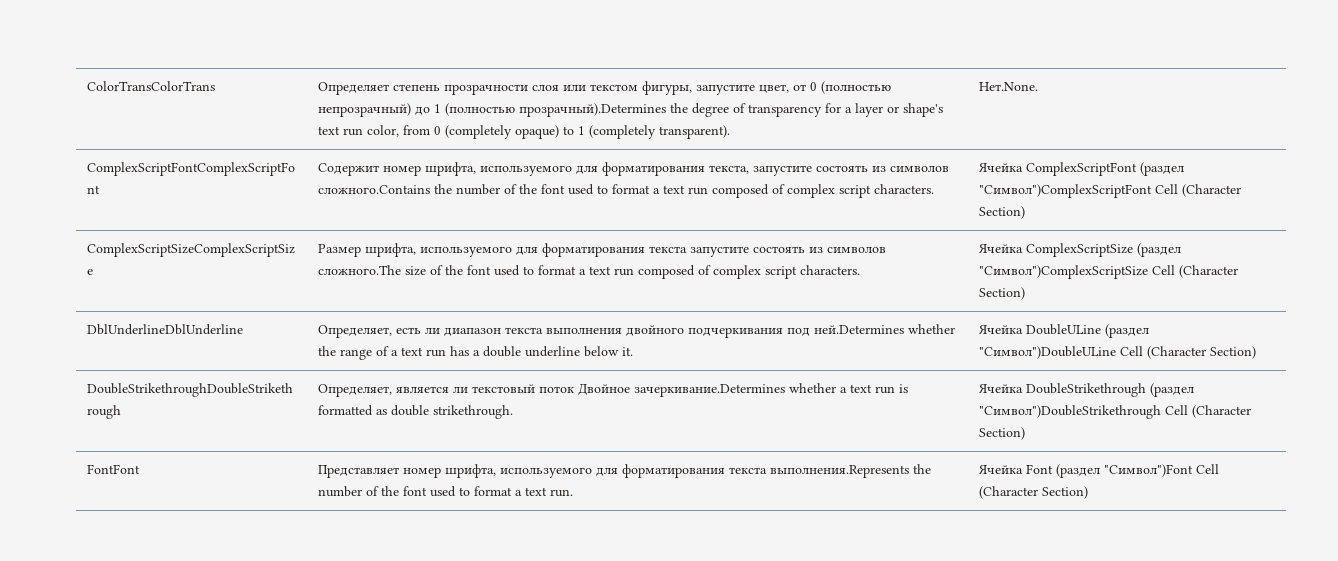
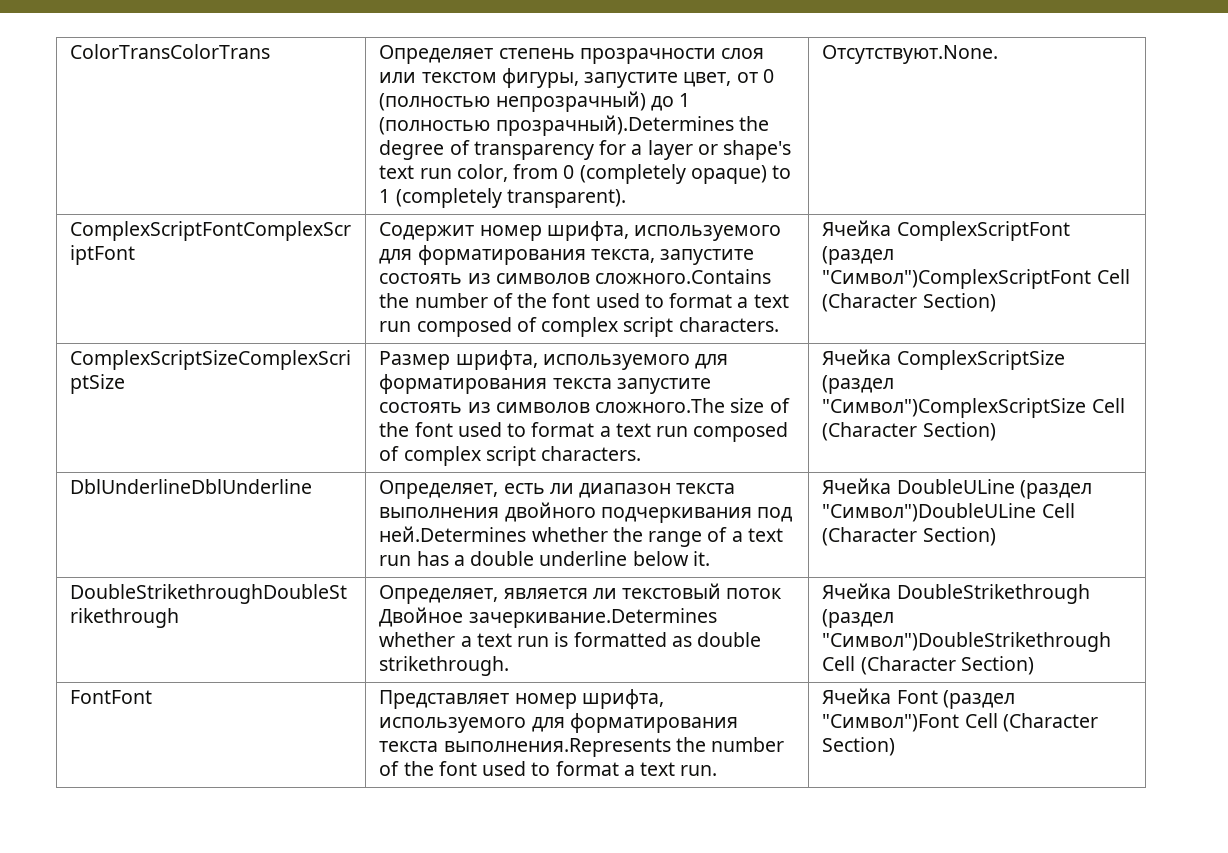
[978,82,1038,91] Нет.None. -> [822,45,999,64] Отсутствуют.None.

